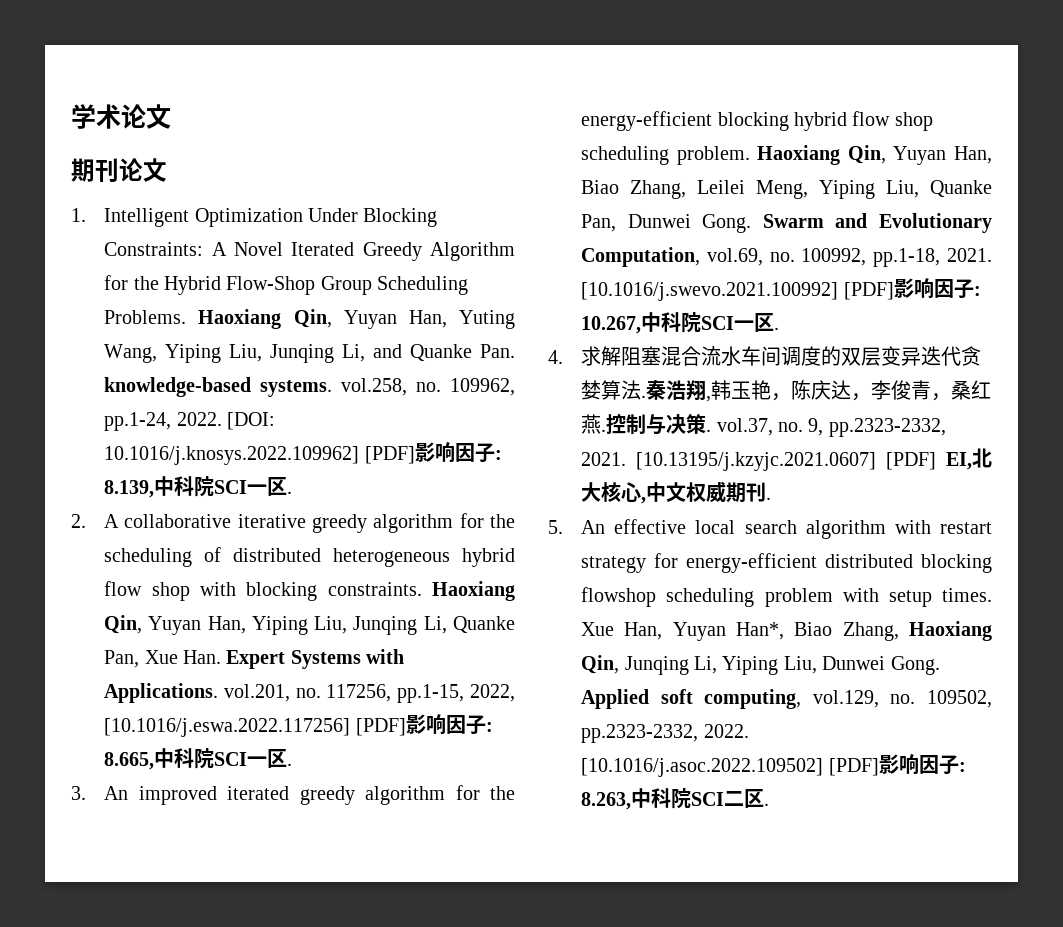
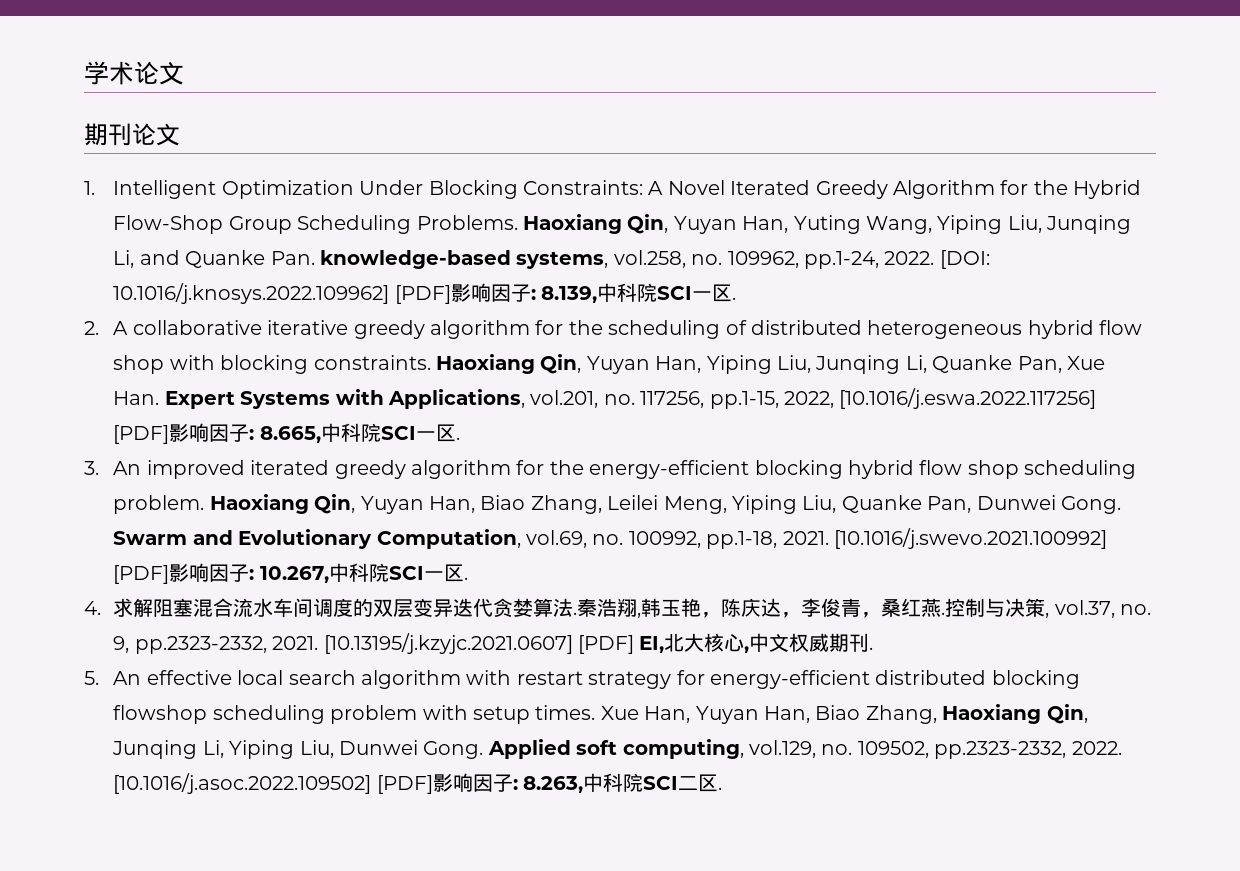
[260,380,333,397] systems. -> [516,251,609,269] systems,
[104,683,219,703] Applications. -> [388,389,526,409] Applications,
[706,429,712,432] . -> [1045,612,1050,618] ,
[736,622,785,640] Han*, -> [764,706,811,723] Han,

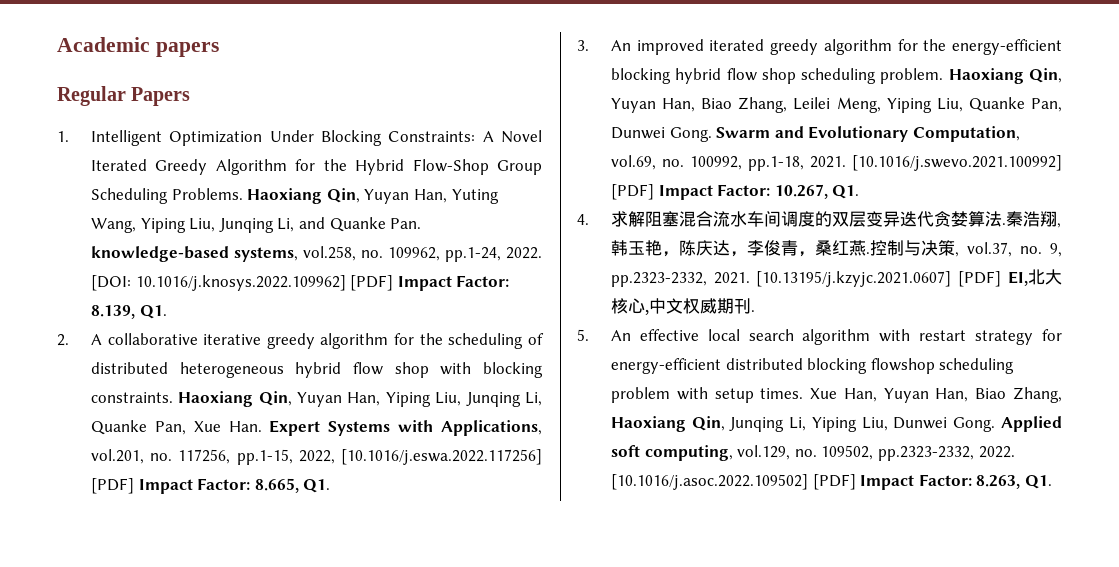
[84,61,184,85] [84,123,180,146] 学术论文 // 期刊论文 -> [57,37,219,57] [57,86,191,106] Academic papers // Regular Papers
[450,283,737,303] 影响因子: 8.139,中科院SCI一区. -> [397,275,510,291] [90,305,167,319] Impact Factor: 8.139, Q1.
[169,423,460,443] 影响因子: 8.665,中科院SCI一区. -> [138,478,331,494] Impact Factor: 8.665, Q1.
[169,563,468,583] 影响因子: 10.267,中科院SCI一区. -> [658,184,860,200] Impact Factor: 10.267, Q1.
[432,773,723,793] 影响因子: 8.263,中科院SCI二区. -> [860,474,1052,490] Impact Factor: 8.263, Q1.

